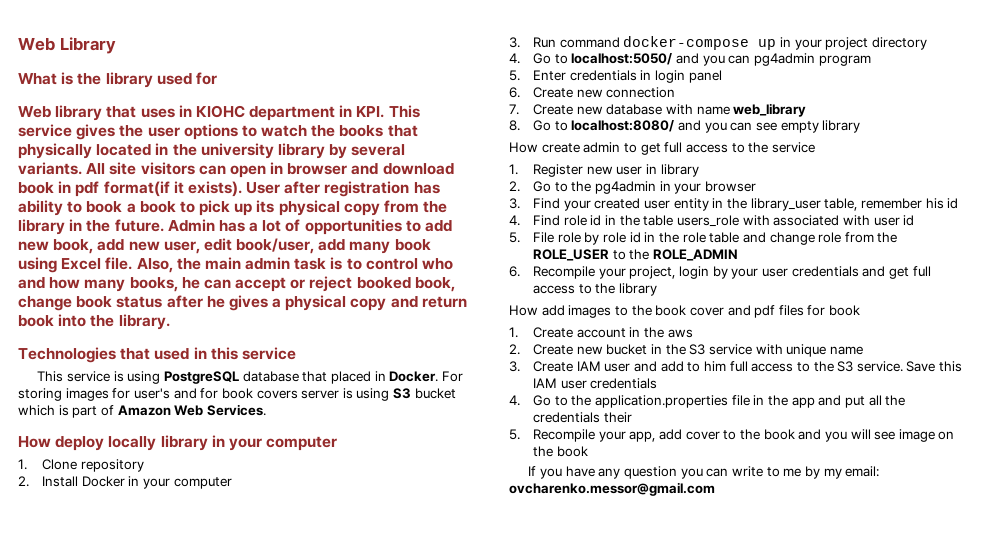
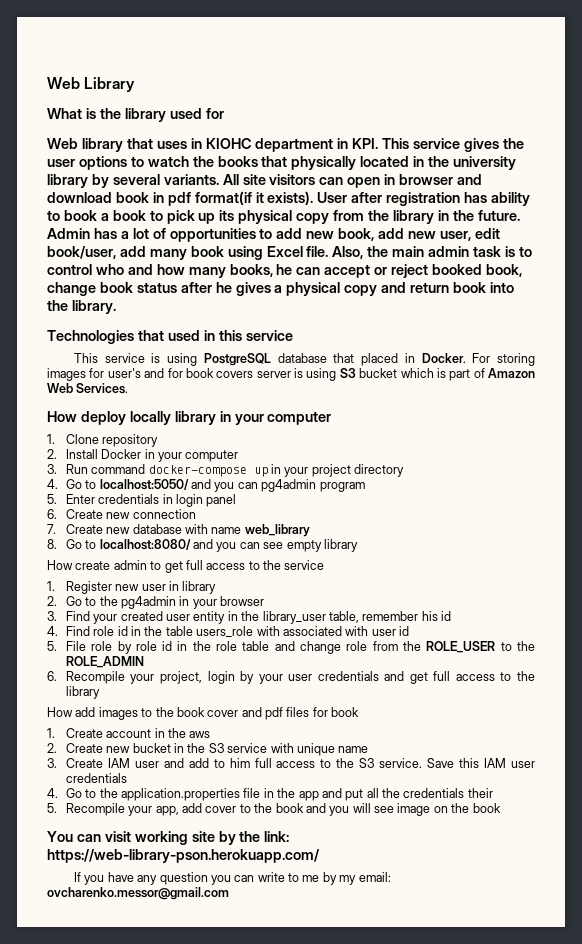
(588, 451) none -> [47,831,290,845] [47,849,320,863] // You can visit working site by the link: https://web-library-pson.herokuapp.com/

